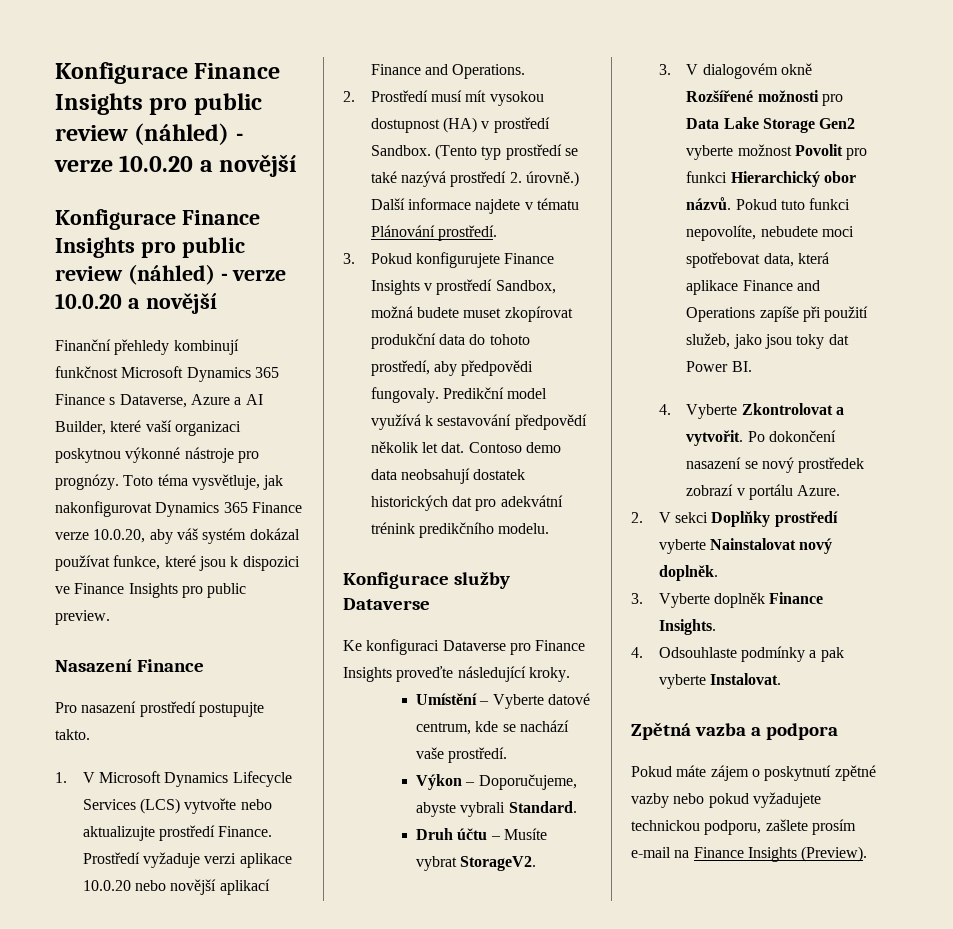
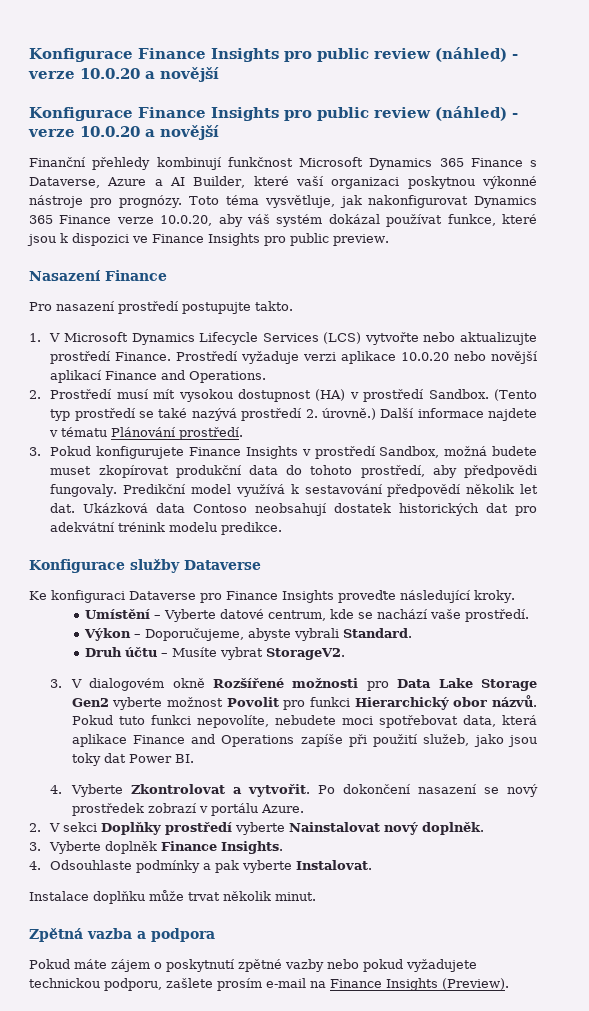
[468,442,561,453] [370,469,397,480] Contoso demo data -> [83,503,248,513] Ukázková data Contoso
[419,522,550,538] predikčního modelu. -> [169,522,283,535] modelu predikce.
(782, 679) none -> [29,890,316,904] // Instalace doplňku může trvat několik minut.

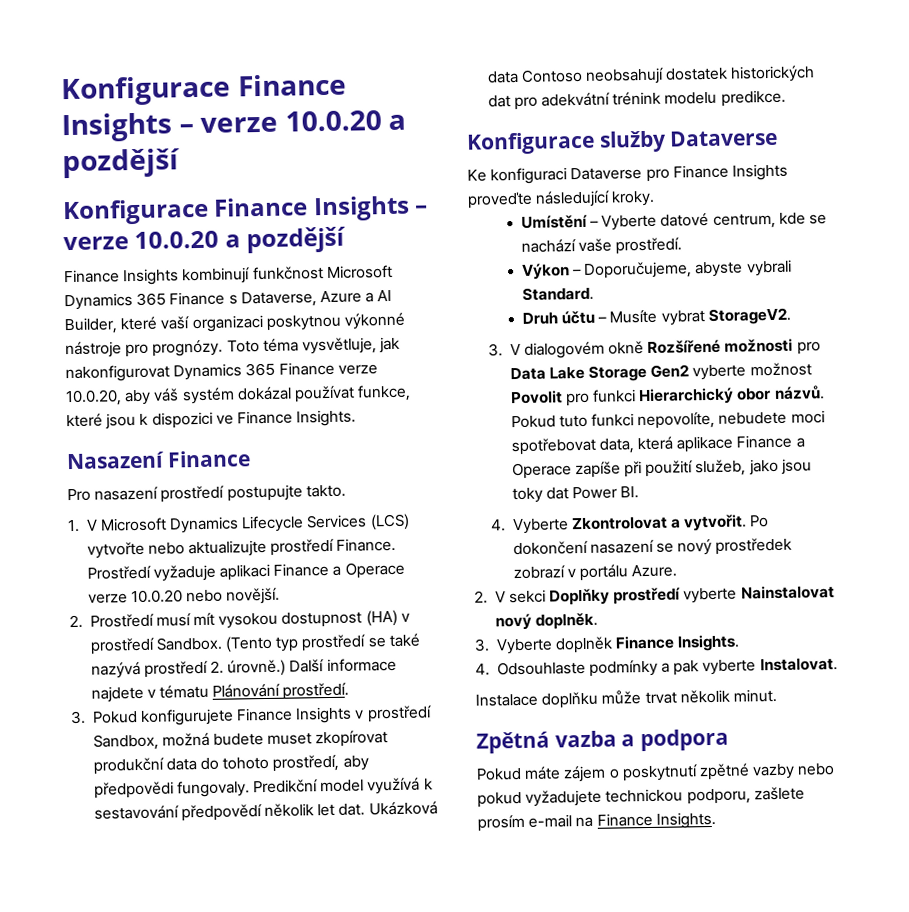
[29,47,518,62] [28,67,219,82] [29,106,518,121] [28,125,219,140] [29,157,151,170] Konfigurace Finance Insights pro public review (náhled) - verze 10.0.20 a novější // Konfigurace Finance Insights pro public review (náhled) - verze 10.0.20 a novější // Finanční přehledy -> [61,73,347,107] [61,110,407,143] [62,148,180,179] [62,195,429,226] [63,226,347,254] [64,268,180,286] Konfigurace Finance Insights – verze 10.0.20 a pozdější // Konfigurace Finance Insights – verze 10.0.20 a pozdější // Finance Insights
[208,233,389,246] Insights pro public preview. -> [296,409,357,427] Insights.
[303,351,538,364] [50,370,267,383] verzi aplikace 10.0.20 nebo novější aplikací Finance and Operations. -> [219,561,405,581] [87,587,281,605] aplikaci Finance a Operace verze 10.0.20 nebo novější.
[191,734,295,747] and Operations -> [795,437,805,448] [511,462,572,480] a Operace
[386,978,509,991] Insights (Preview). -> [655,811,716,829] Insights.

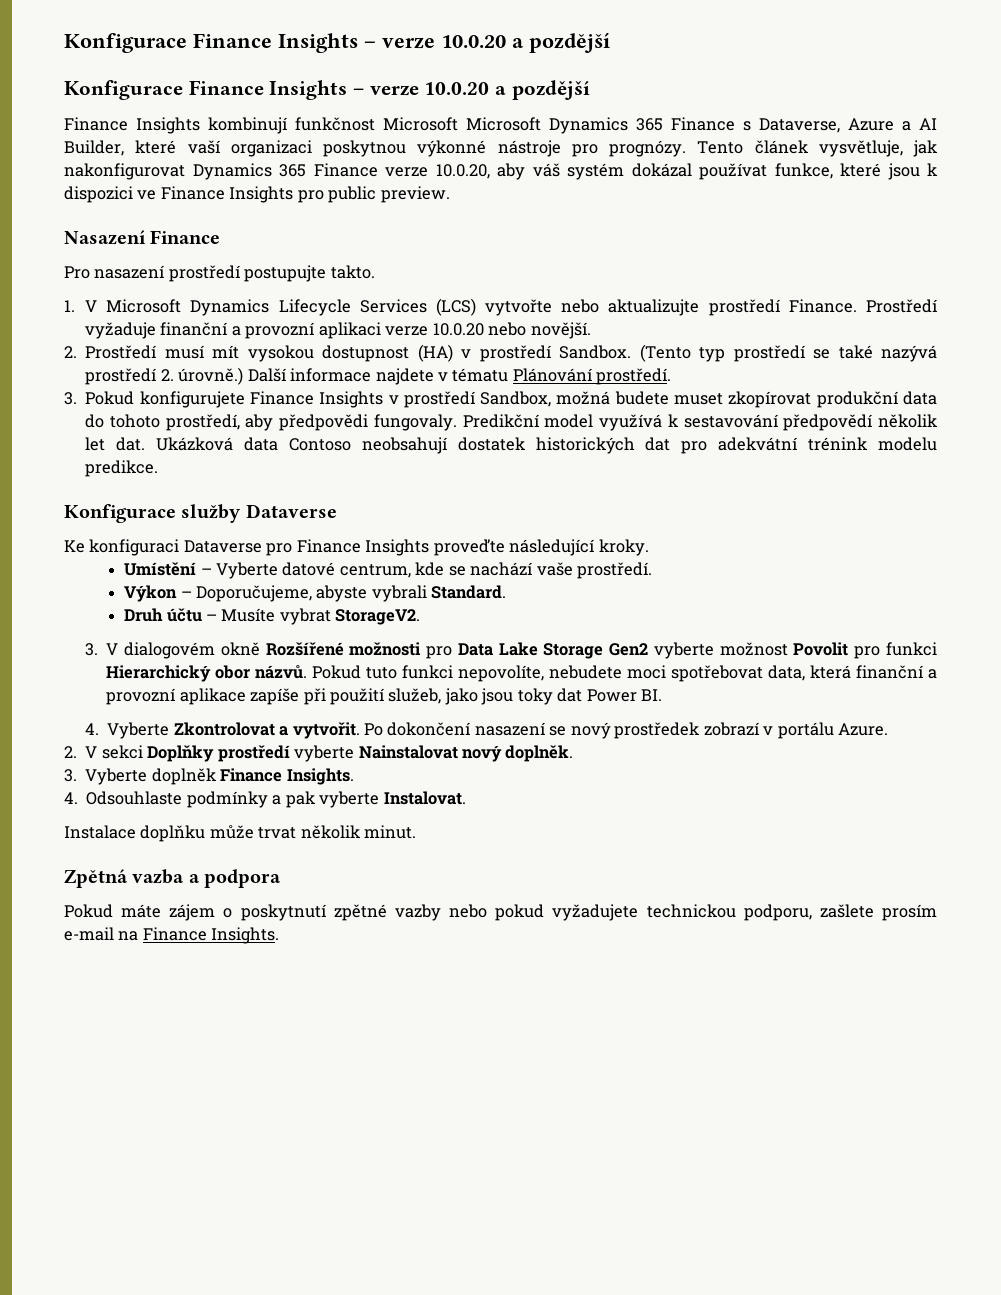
(393, 271) none -> [466,117,541,131] Microsoft
[226,338,299,353] Toto téma -> [697,140,809,154] Tento článek
[296,409,357,427] Insights. -> [229,186,450,203] Insights pro public preview.
[219,561,405,581] aplikaci Finance a Operace -> [160,322,381,339] finanční a provozní aplikaci
[676,434,805,453] [511,462,572,480] aplikace Finance a Operace -> [856,665,937,679] [106,688,246,705] finanční a provozní aplikace

